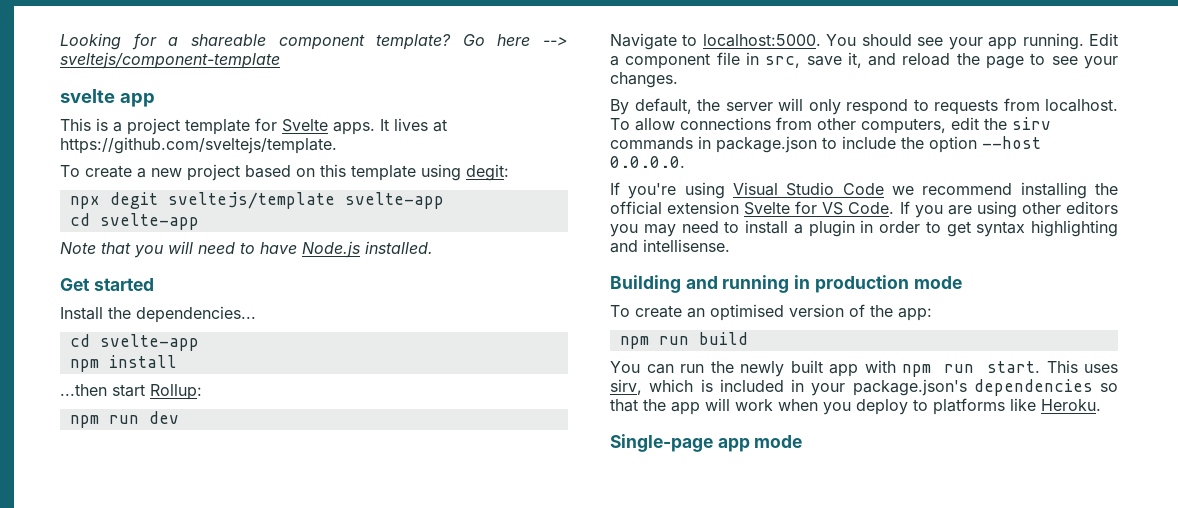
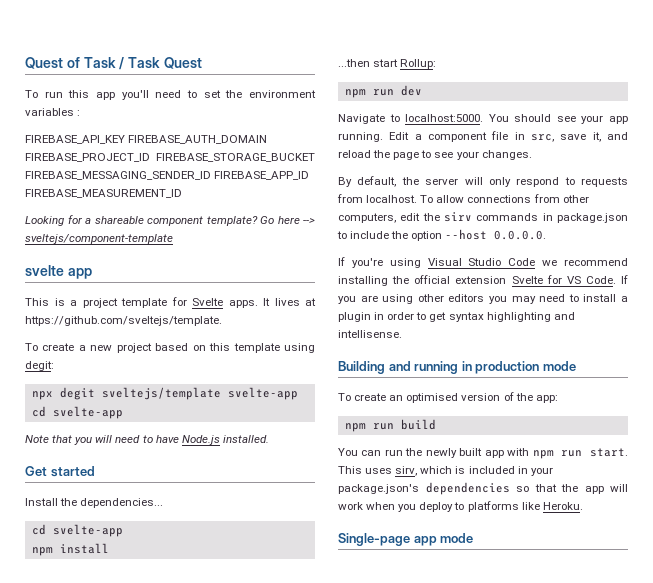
(60, 41) none -> [25,57,202,70] [25,90,316,100] [25,108,81,116] [25,135,268,144] [25,153,315,162] [25,171,310,180] [25,189,182,198] Quest of Task / Task Quest // To run this app you'll need to set the environment variables : // FIREBASE_API_KEY FIREBASE_AUTH_DOMAIN FIREBASE_PROJECT_ID FIREBASE_STORAGE_BUCKET FIREBASE_MESSAGING_SENDER_ID FIREBASE_APP_ID FIREBASE_MEASUREMENT_ID //

